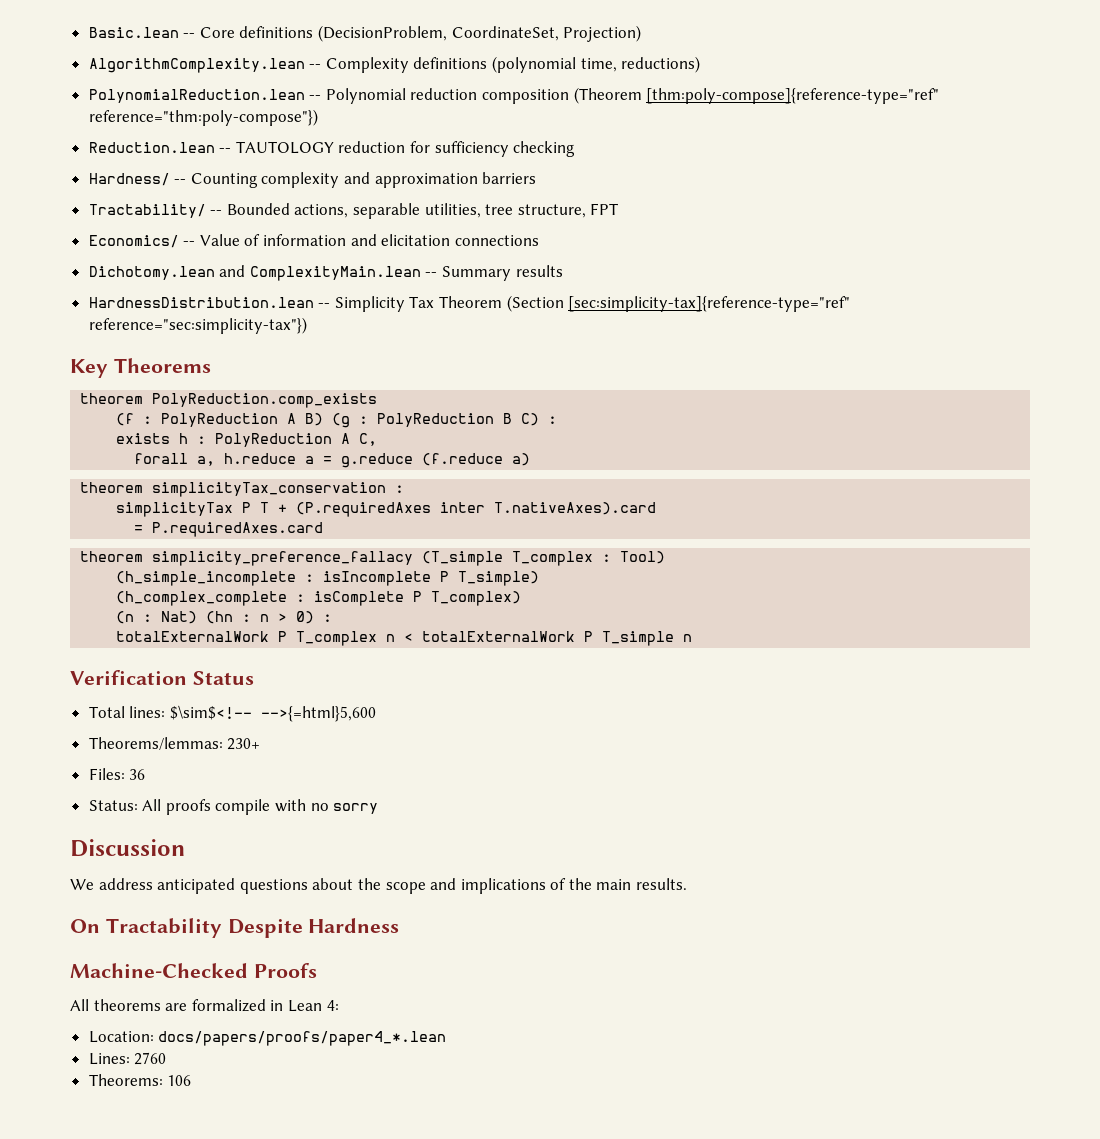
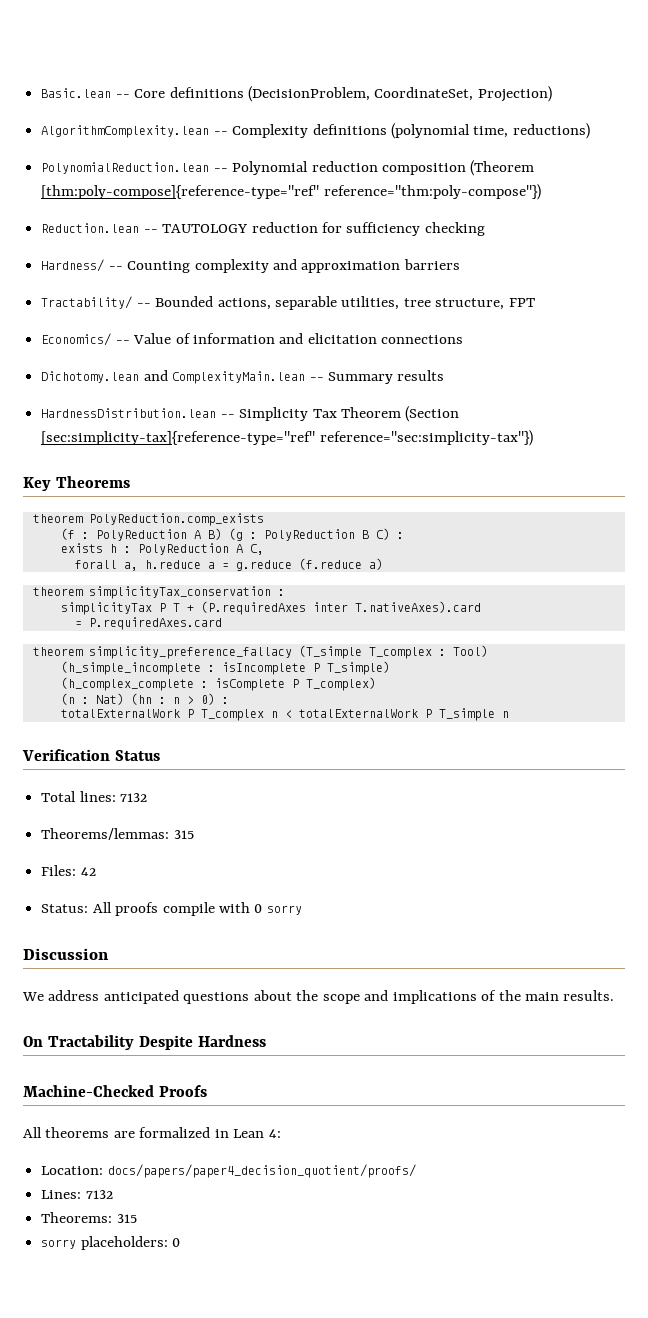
[169,705,376,722] $\sim$<!-- -->{=html}5,600 -> [120,793,148,802] 7132
[227,738,261,750] 230+ -> [173,830,194,839] 315
[129,769,146,780] 36 -> [80,867,96,876] 42
[310,803,329,811] no -> [254,904,263,913] 0
[158,1031,447,1046] docs/papers/proofs/paper4_*.lean -> [107,1164,416,1178] docs/papers/paper4_decision_quotient/proofs/
[134,1052,167,1065] 2760 -> [85,1190,113,1199] 7132
[167,1075,192,1086] 106 -> [116,1214,137,1223] [41,1236,181,1250] 315 // sorry placeholders: 0

